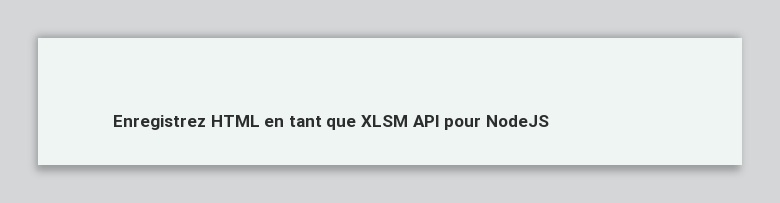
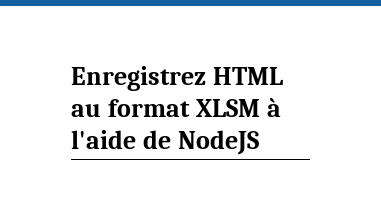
[264,115,482,130] en tant que XLSM API pour -> [71,98,281,117] [71,130,171,149] au format XLSM à l'aide de

